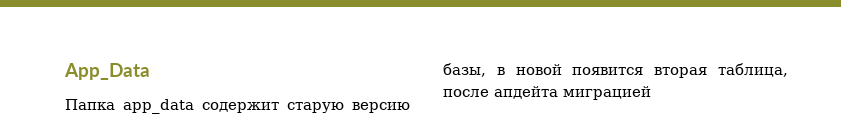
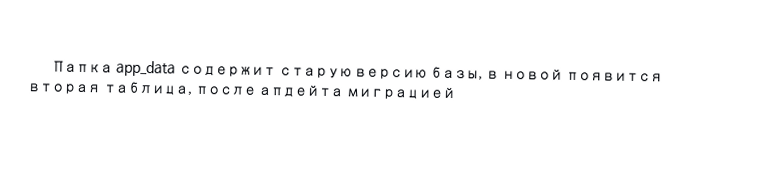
[64,63,150,80] App_Data // -> (52, 67) none

